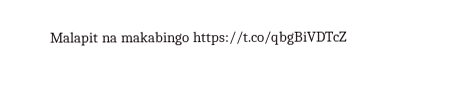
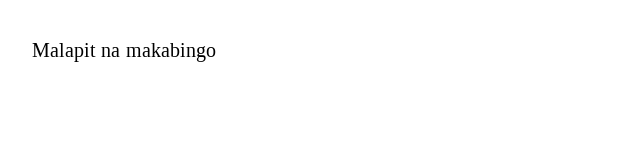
[191,30,347,46] https://t.co/qbgBiVDTcZ -> (216, 52) none

